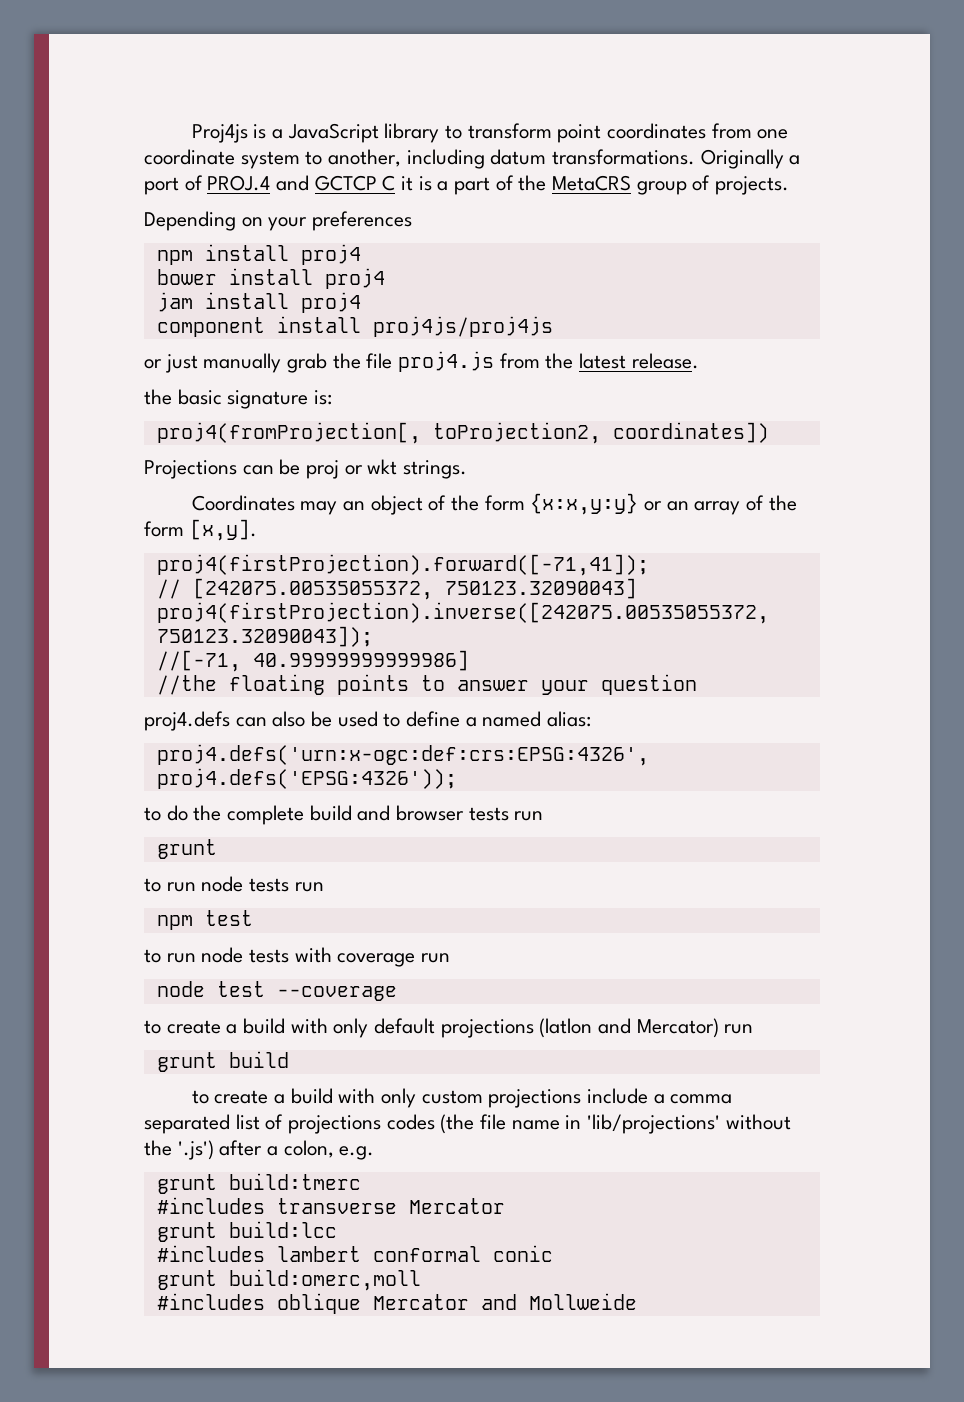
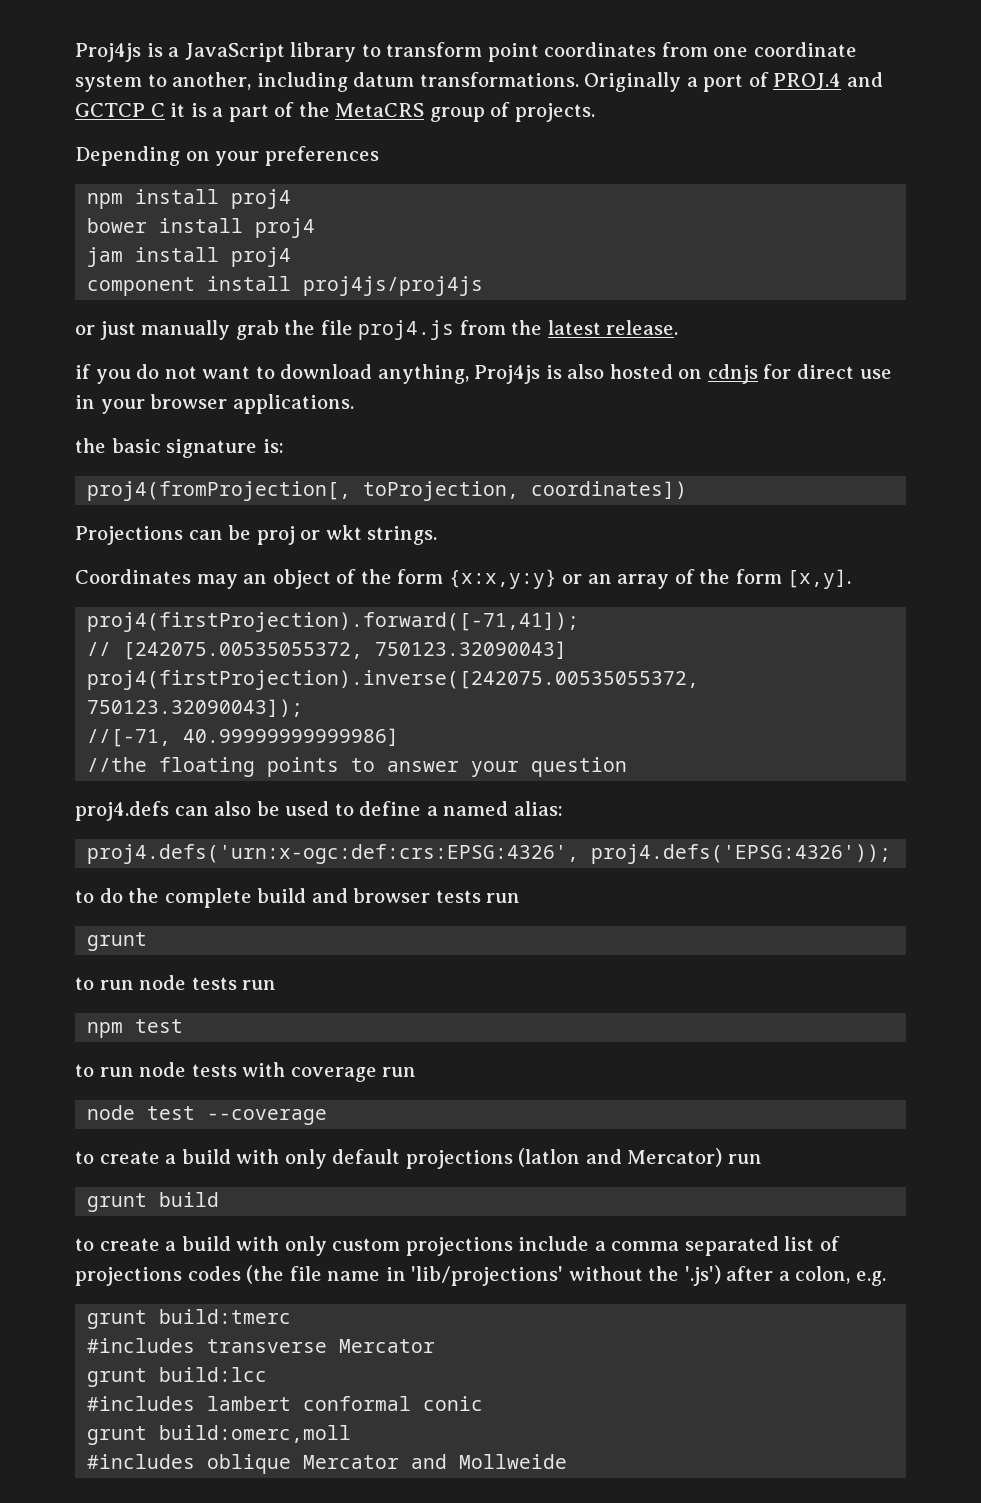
(699, 361) none -> [75,364,892,384] [75,394,354,414] // if you do not want to download anything, Proj4js is also hosted on cdnjs for direct use in your browser applications.
[432,422,601,444] toProjection2, -> [363,481,520,501] toProjection,

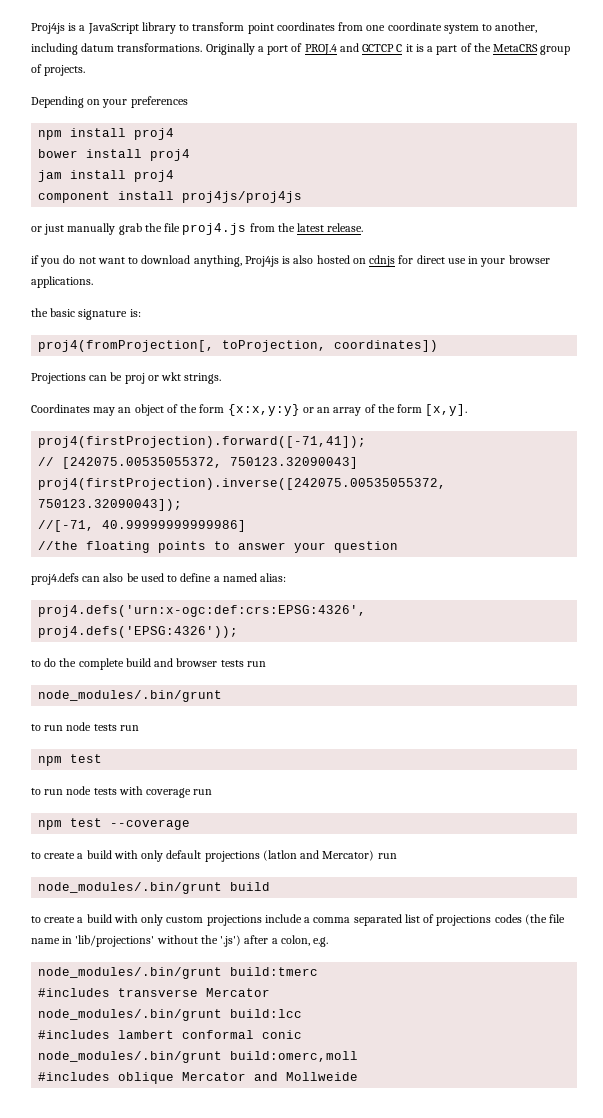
[87,932,148,951] grunt -> [38,690,223,702] node_modules/.bin/grunt
[87,1105,136,1120] node -> [38,820,63,830] npm
[87,1193,148,1212] grunt -> [38,882,223,894] node_modules/.bin/grunt
[87,1310,148,1329] grunt -> [38,967,223,979] node_modules/.bin/grunt
[87,1368,148,1387] grunt -> [38,1009,223,1021] node_modules/.bin/grunt
[87,1426,148,1445] grunt -> [38,1051,223,1063] node_modules/.bin/grunt

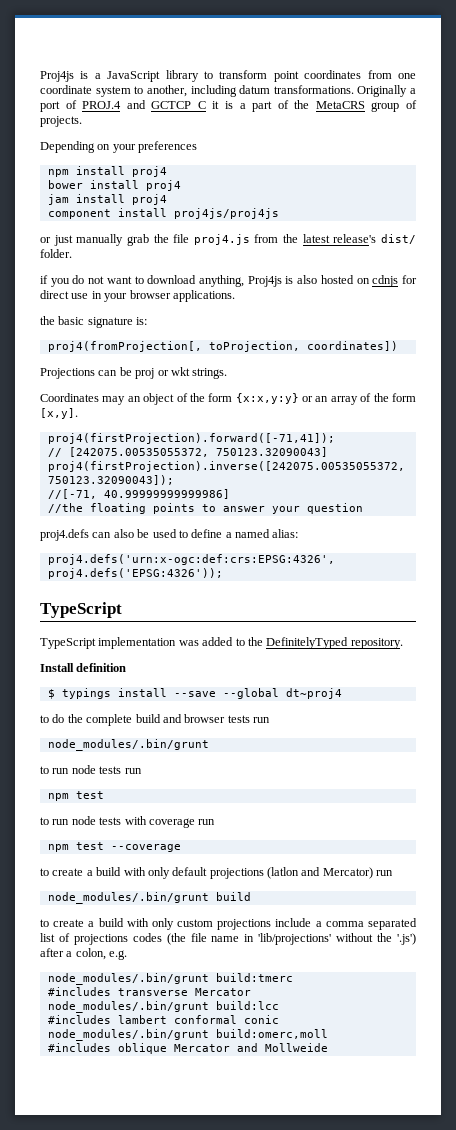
[327,223,364,232] release. -> [333,234,416,244] [40,249,72,258] release's dist/ folder.
(239, 632) none -> [40,602,122,618] [40,637,403,649] [40,663,127,672] [47,688,342,699] // TypeScript // TypeScript implementation was added to the DefinitelyTyped repository. // Install definition // $ typings install --save --global dt~proj4

